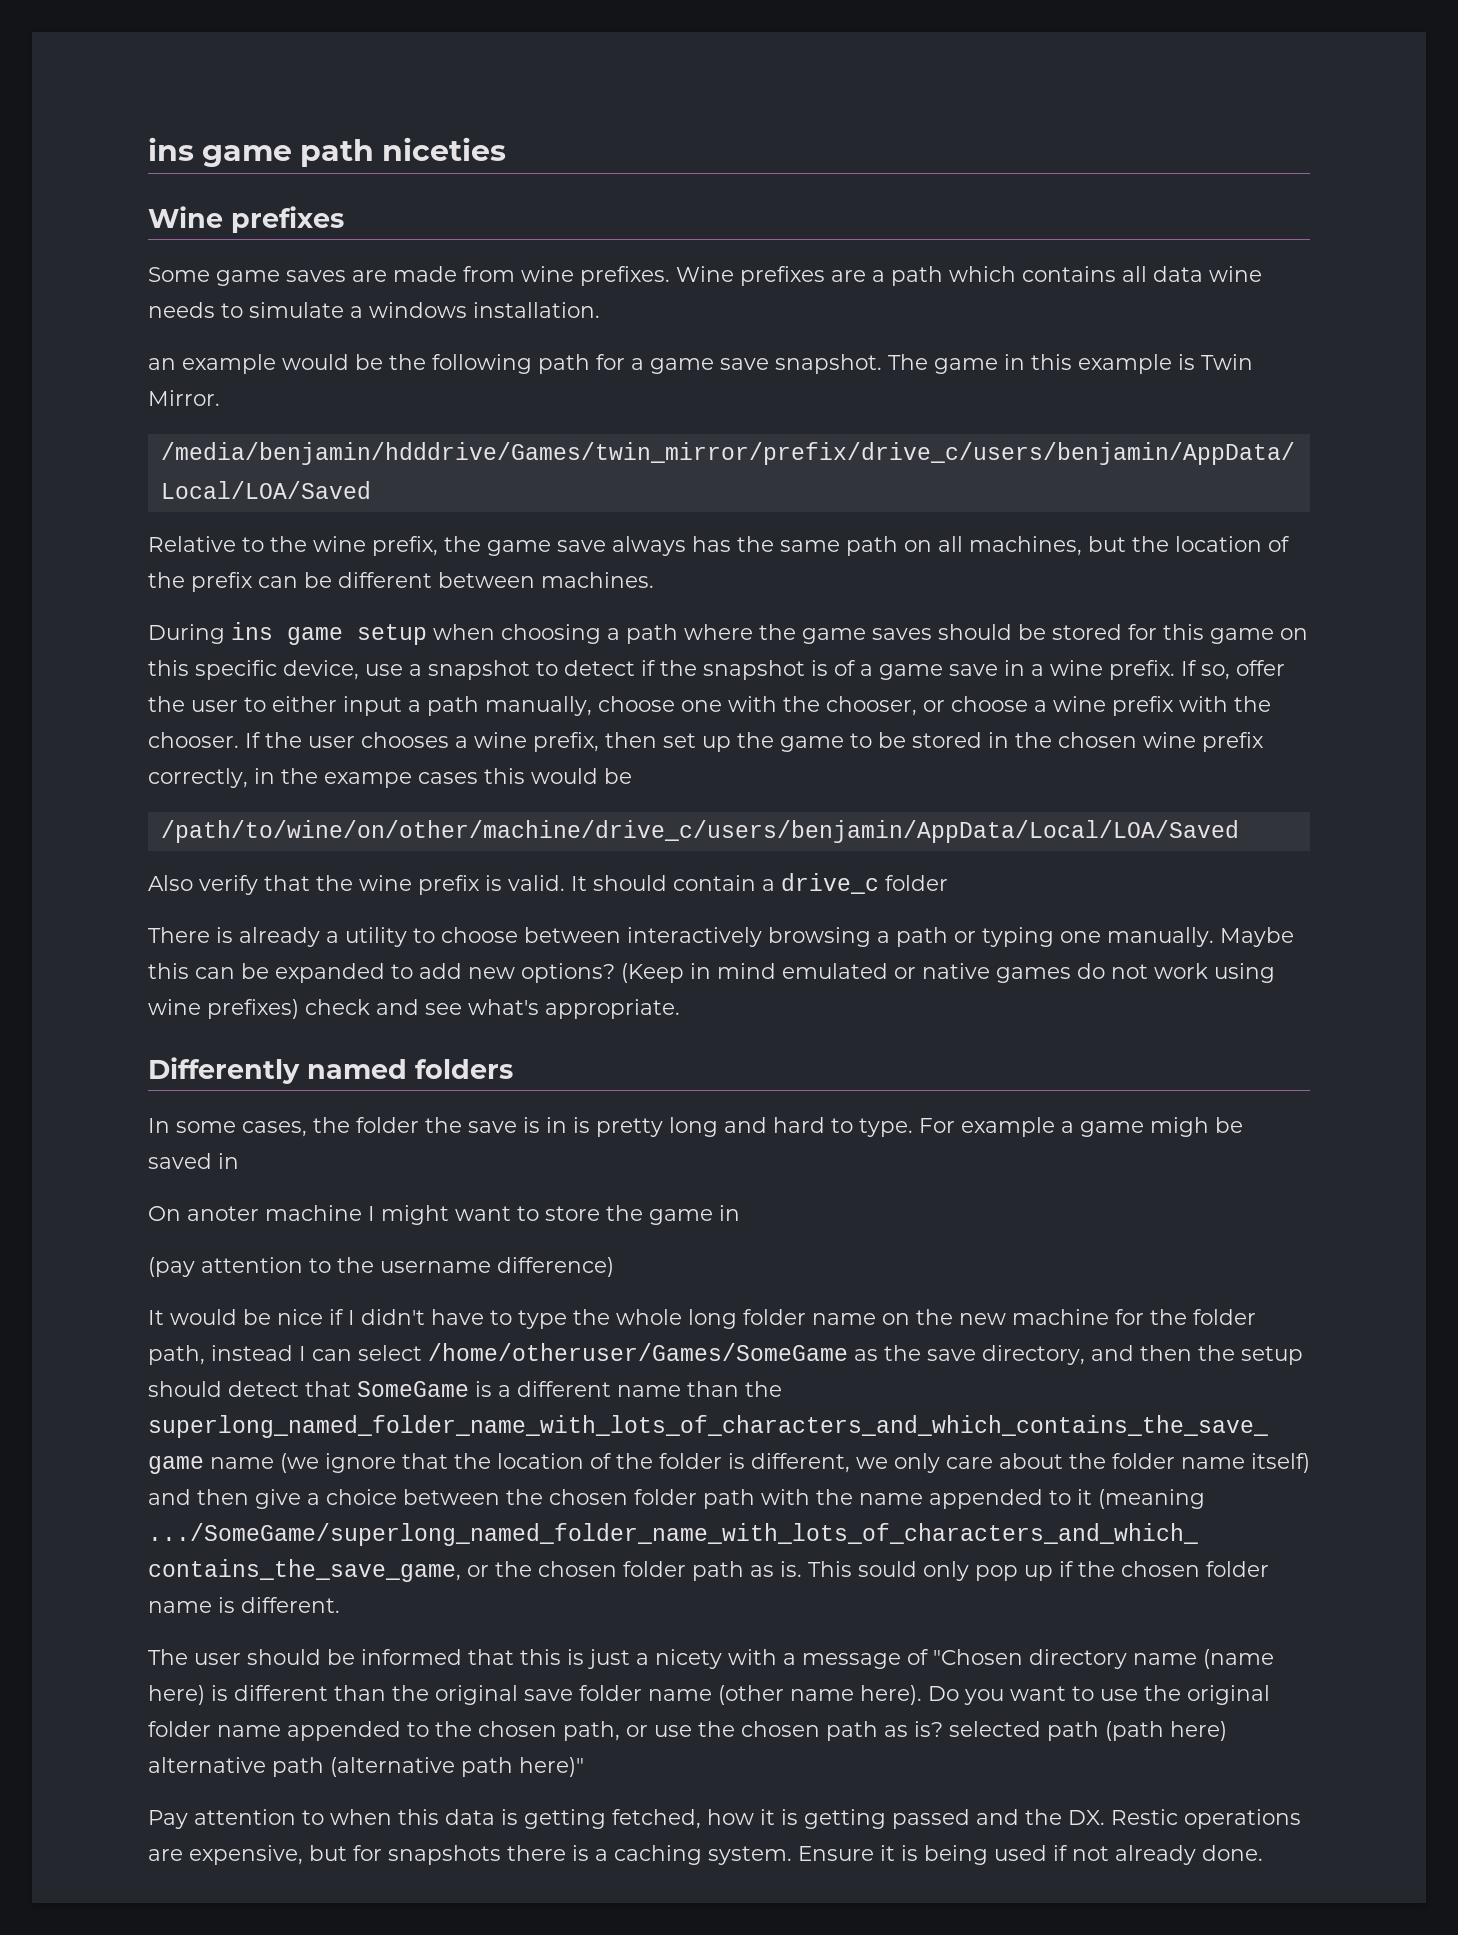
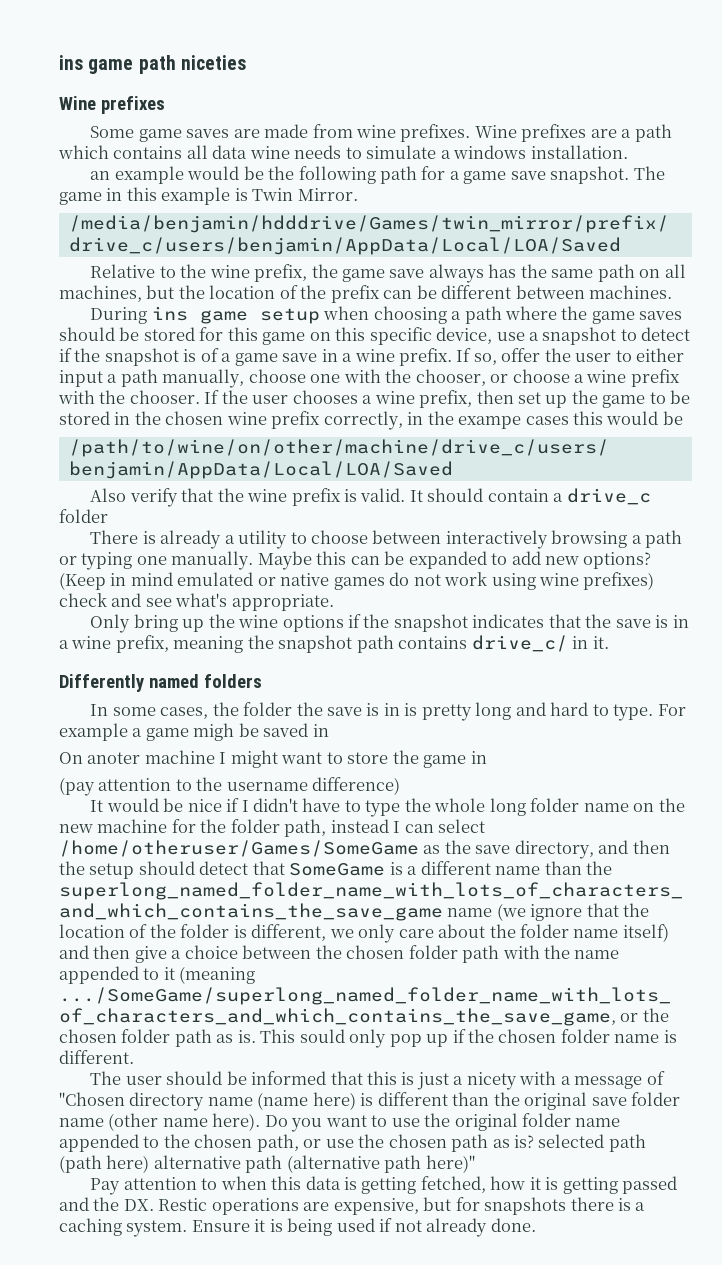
(680, 1009) none -> [90,614,689,633] [59,635,609,653] // Only bring up the wine options if the snapshot indicates that the save is in a wine prefix, meaning the snapshot path contains drive_c/ in it.

